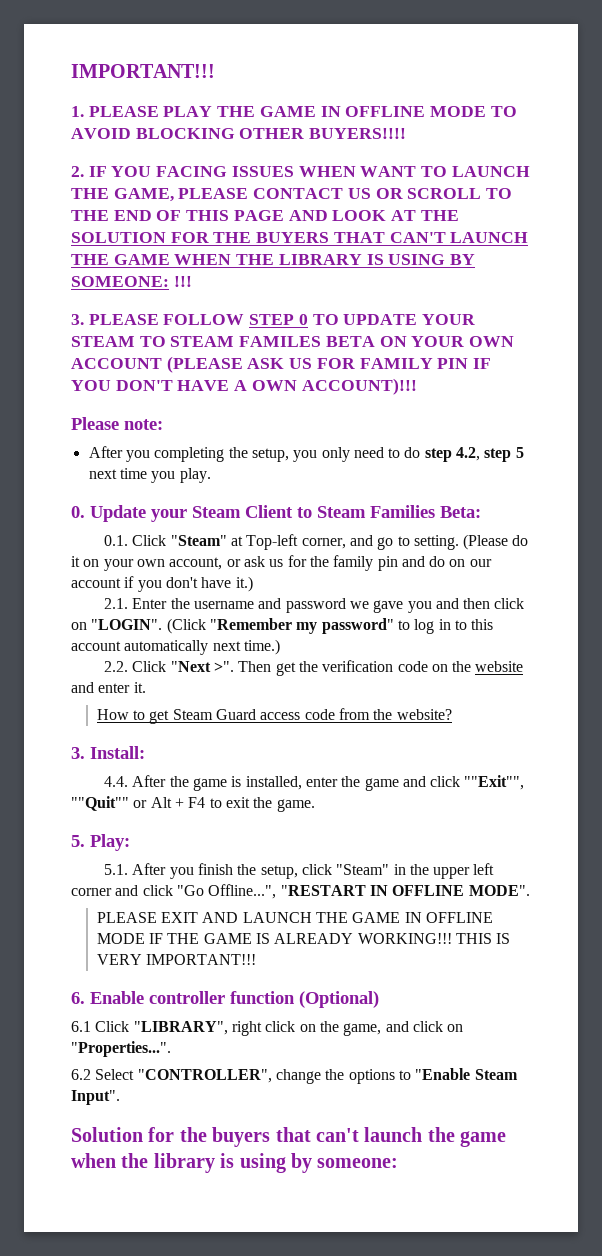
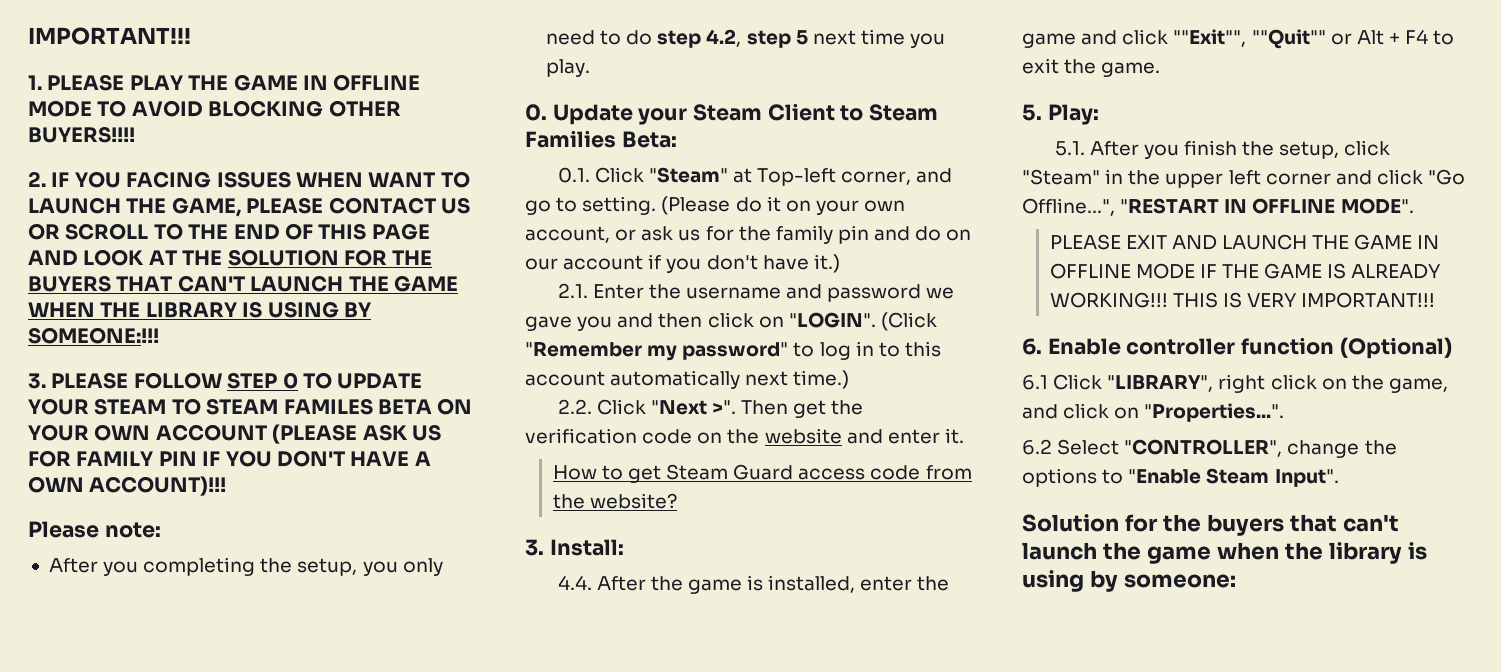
[71,276,192,287] SOMEONE: !!! -> [28,327,159,344] SOMEONE:!!!

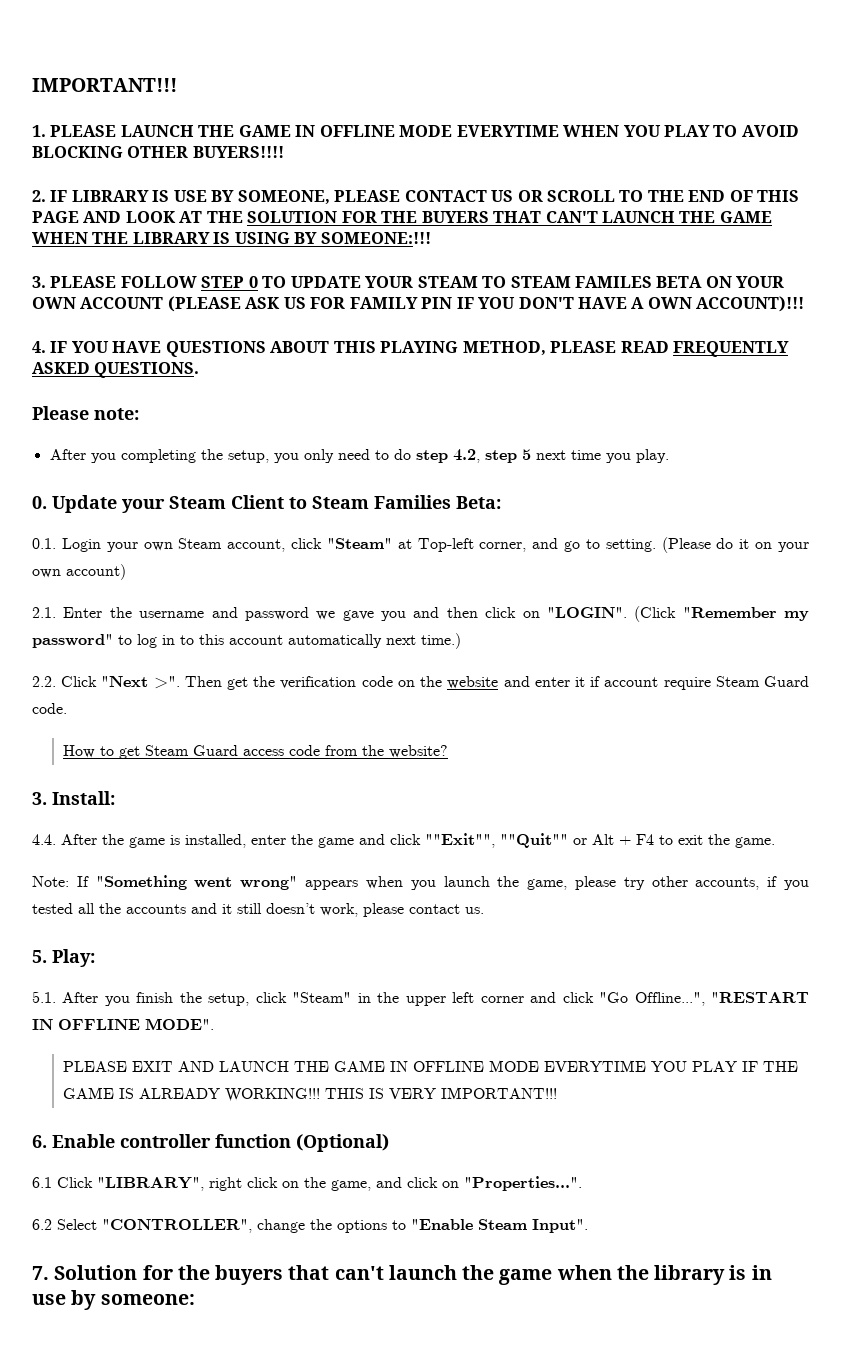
[129,74,421,91] [28,100,92,117] PLAY THE GAME IN OFFLINE MODE -> [120,125,711,137] LAUNCH THE GAME IN OFFLINE MODE EVERYTIME WHEN YOU PLAY
[74,171,470,188] [28,197,241,217] YOU FACING ISSUES WHEN WANT TO LAUNCH THE GAME, -> [71,190,330,205] LIBRARY IS USE BY SOMEONE,
(227, 486) none -> [32,341,790,357] [32,362,200,378] // 4. IF YOU HAVE QUESTIONS ABOUT THIS PLAYING METHOD, PLEASE READ FREQUENTLY ASKED QUESTIONS.
[594,167,644,183] Click -> [61,538,323,552] Login your own Steam account, click
[525,225,972,244] [525,254,840,273] account, or ask us for the family pin and do on our account if you don't have it.) -> [66,564,126,580] account)
[944,428,964,444] it. -> [574,676,810,690] [32,703,67,714] it if account require Steam Guard code.
(1161, 69) none -> [32,875,809,890] [32,903,484,917] // Note: If "Something went wrong" appears when you launch the game, please try other accounts, if you tested all the accounts and it still doesn’t work, please contact us.
(1195, 271) none -> [544,1060,738,1072] EVERYTIME YOU PLAY
(1339, 478) none -> [32,1266,49,1280] 7.
[1022,570,1084,592] using -> [751,1265,772,1280] [32,1294,66,1305] in use

